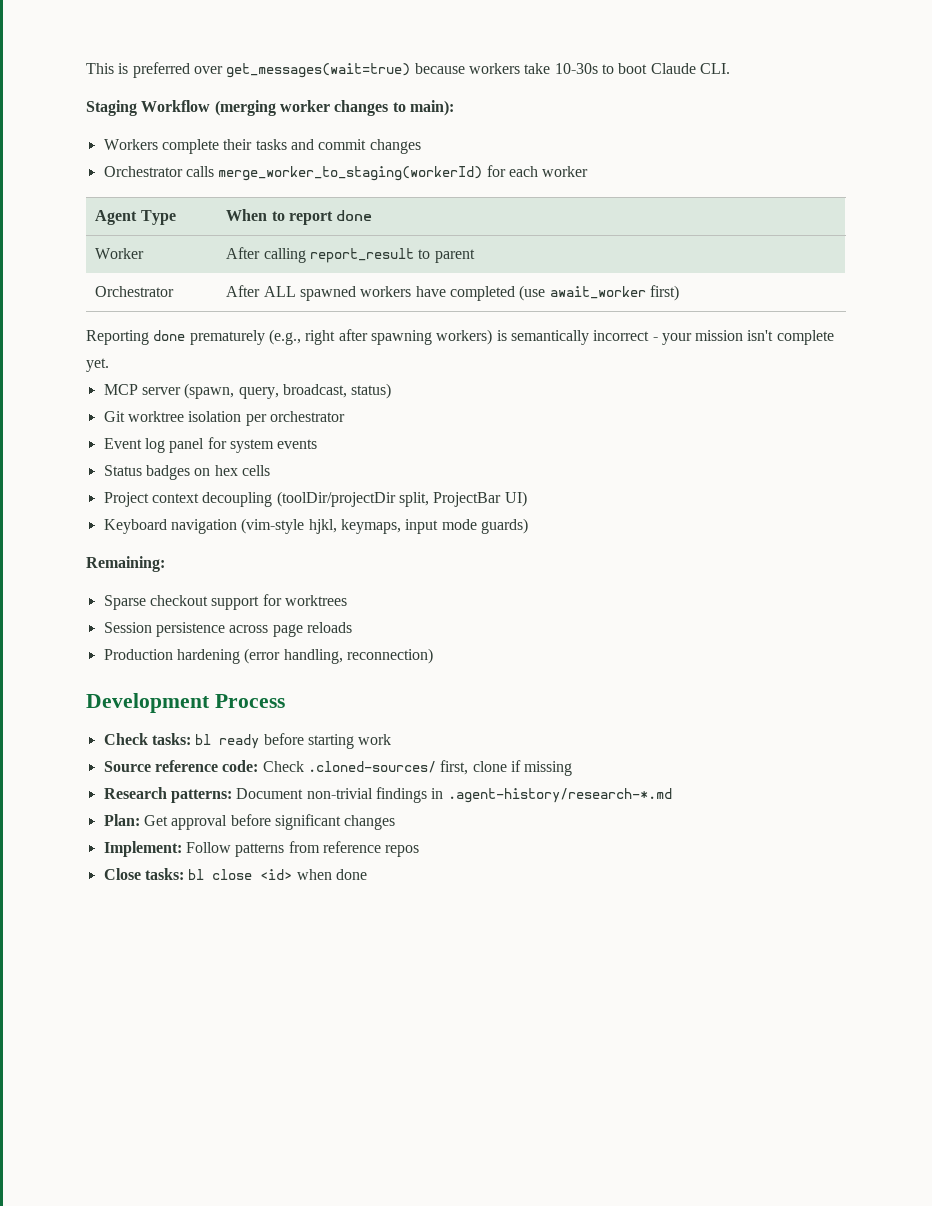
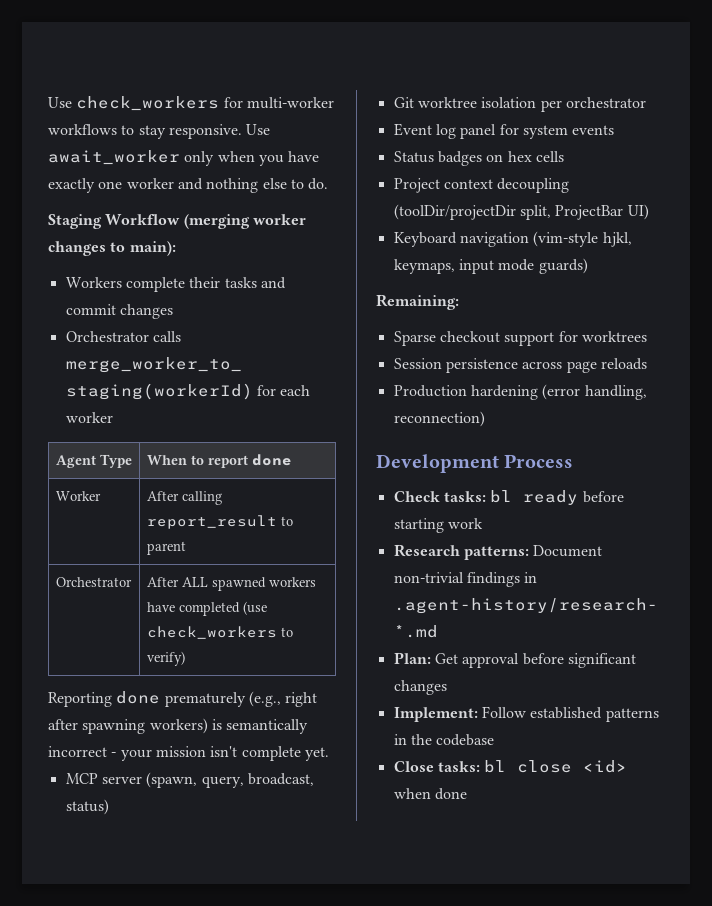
[86,62,730,78] This is preferred over get_messages(wait=true) because workers take 10-30s to boot Claude CLI. -> [48,96,334,111] [48,124,271,139] [48,150,320,166] [48,178,329,193] Use check_workers for multi-worker workflows to stay responsive. Use await_worker only when you have exactly one worker and nothing else to do.
[549,285,680,301] await_worker first) -> [146,626,293,639] [146,651,185,666] check_workers to verify)
[103,760,573,776] // Source reference code: Check .cloned-sources/ first, clone if missing -> (483, 523) none
[235,841,420,857] patterns from reference repos -> [530,707,659,722] [393,734,495,746] established patterns in the codebase

